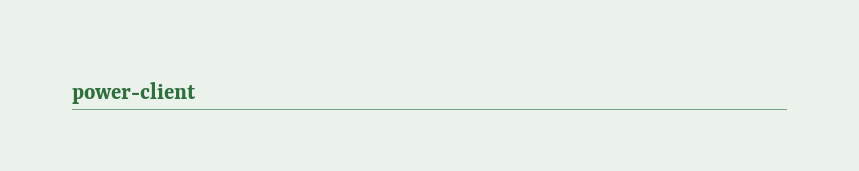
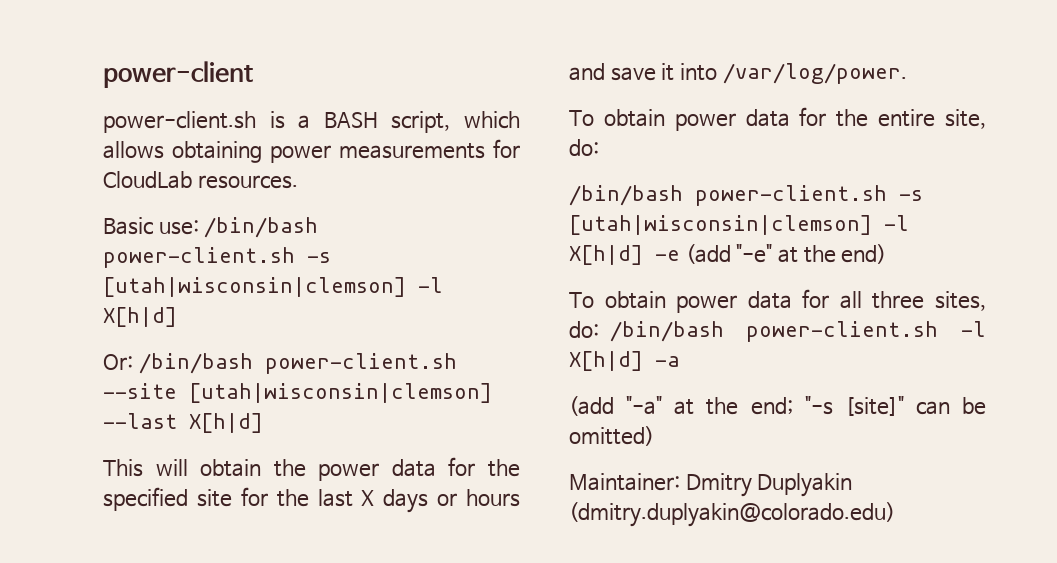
(196, 93) none -> [103,111,520,133] [103,139,520,163] [103,171,298,189] [103,217,319,238] [103,247,331,268] [103,277,443,297] [103,307,177,327] [103,353,457,374] [103,383,492,403] [103,413,263,433] [103,457,520,481] [103,487,520,513] [569,63,907,84] [569,107,986,131] [569,139,599,156] [569,185,923,206] [569,215,909,235] [569,244,887,265] [569,289,986,313] [569,321,986,342] [569,351,680,371] [569,396,986,416] [569,426,654,446] [569,473,853,497] [569,502,895,527] // power-client.sh is a BASH script, which allows obtaining power measurements for CloudLab resources. // Basic use: /bin/bash power-client.sh -s [utah|wisconsin|clemson] -l X[h|d] // Or: /bin/bash power-client.sh --site [utah|wisconsin|clemson] --last X[h|d] // This will obtain the power data for the specified site for the last X days or hours and save it into /var/log/power. // To obtain power data for the entire site, do: // /bin/bash power-client.sh -s [utah|wisconsin|clemson] -l X[h|d] -e (add "-e" at the end) // To obtain power data for all three sites, do: /bin/bash power-client.sh -l X[h|d] -a // (add "-a" at the end; "-s [site]" can be omitted) // Maintainer: Dmitry Duplyakin (dmitry.duplyakin@colorado.edu)

